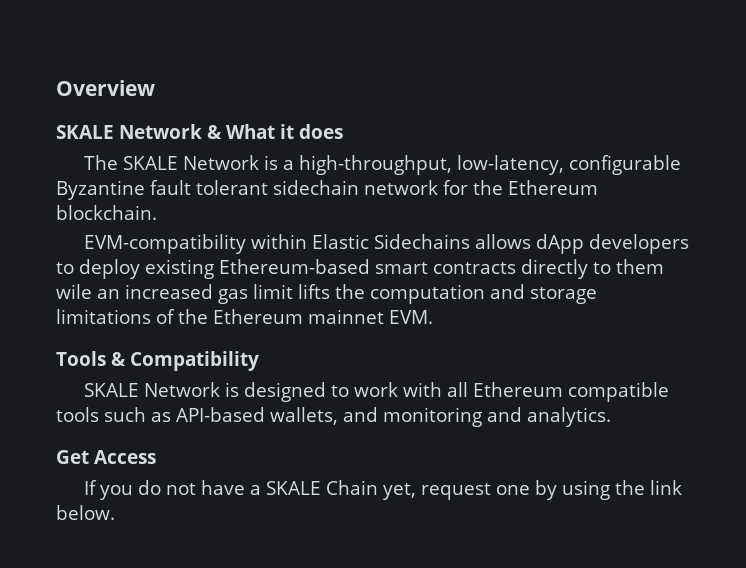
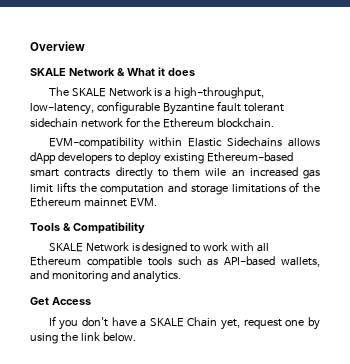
[138,480,197,495] do not -> [81,317,108,327] don't

